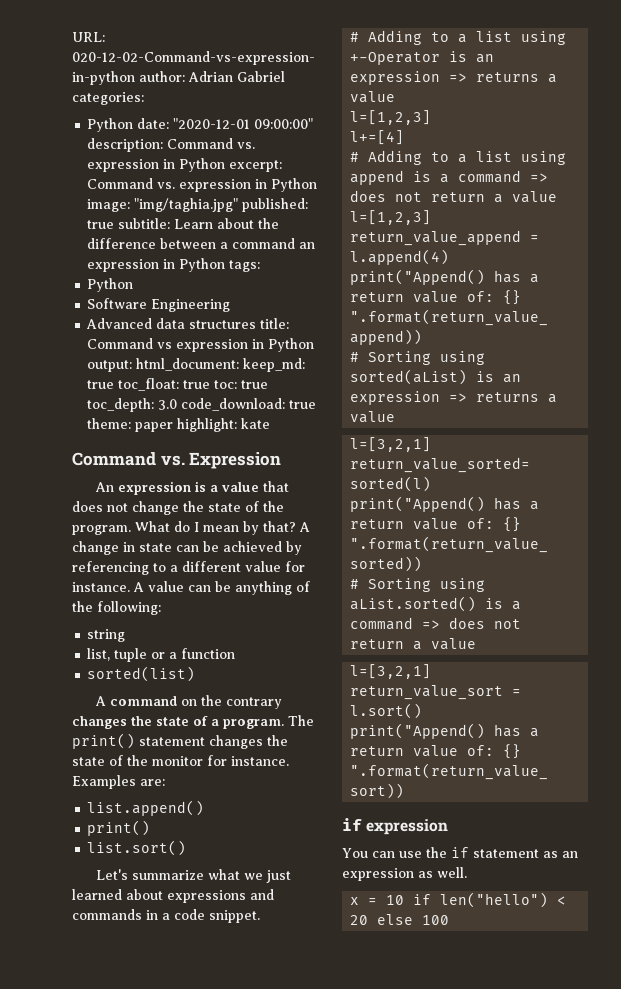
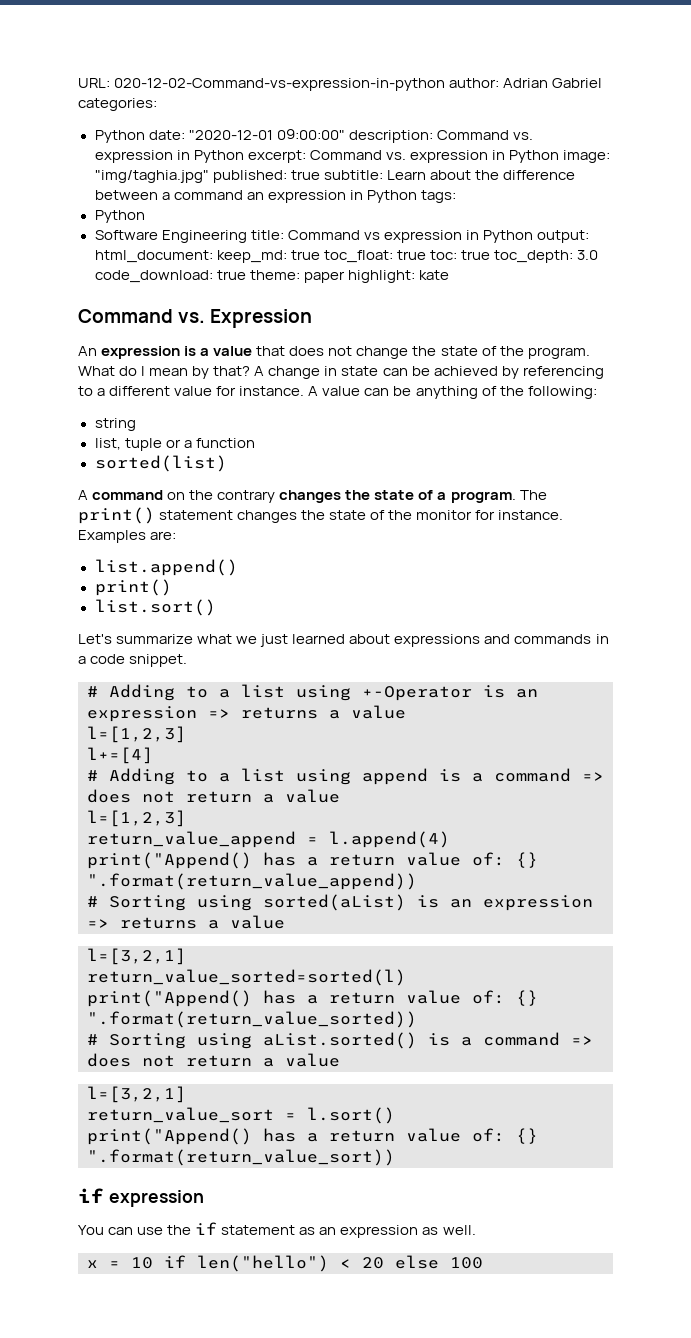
[86,318,257,329] // Advanced data structures -> (247, 236) none

